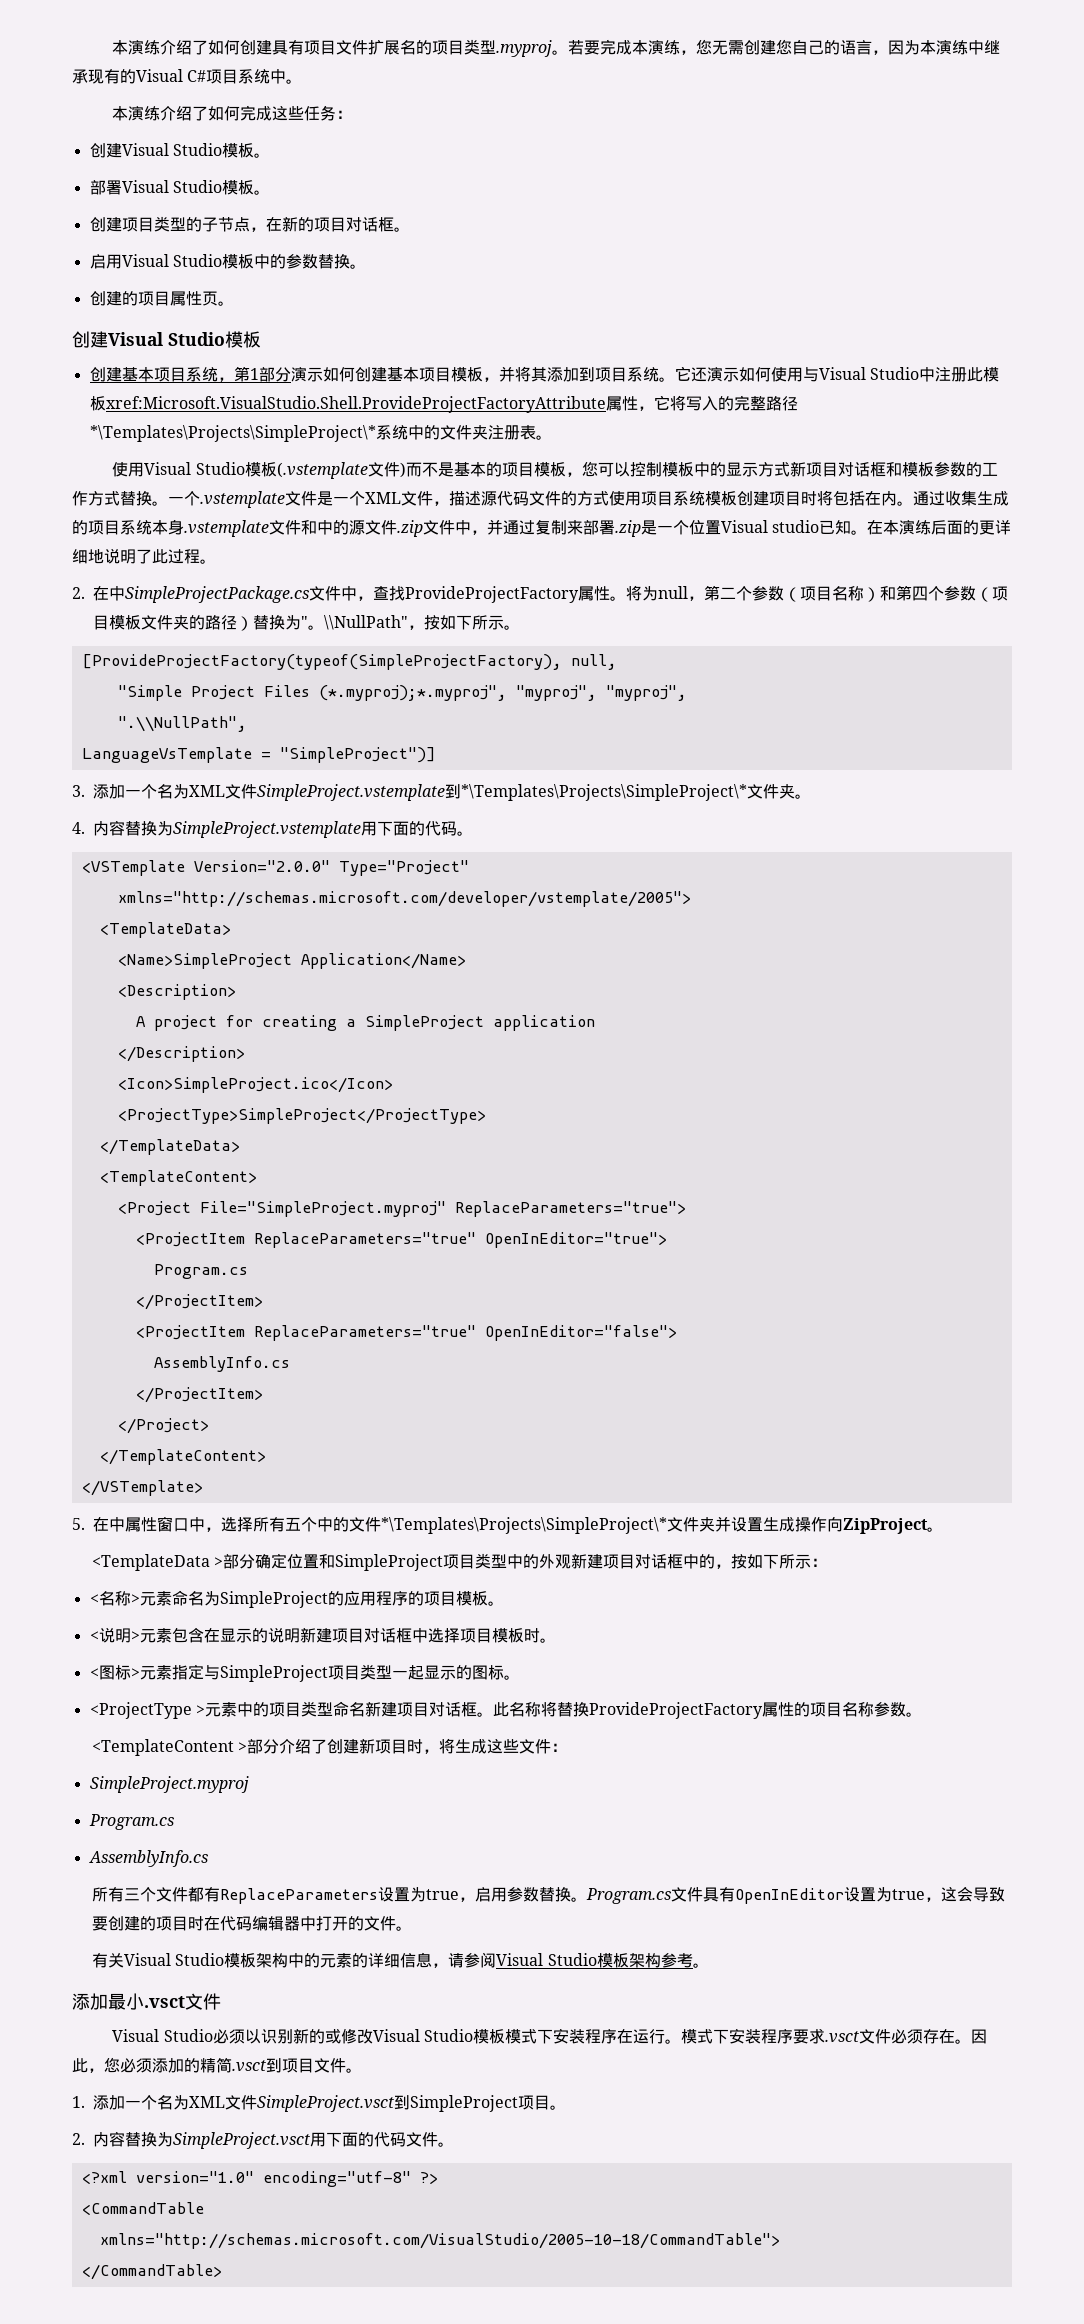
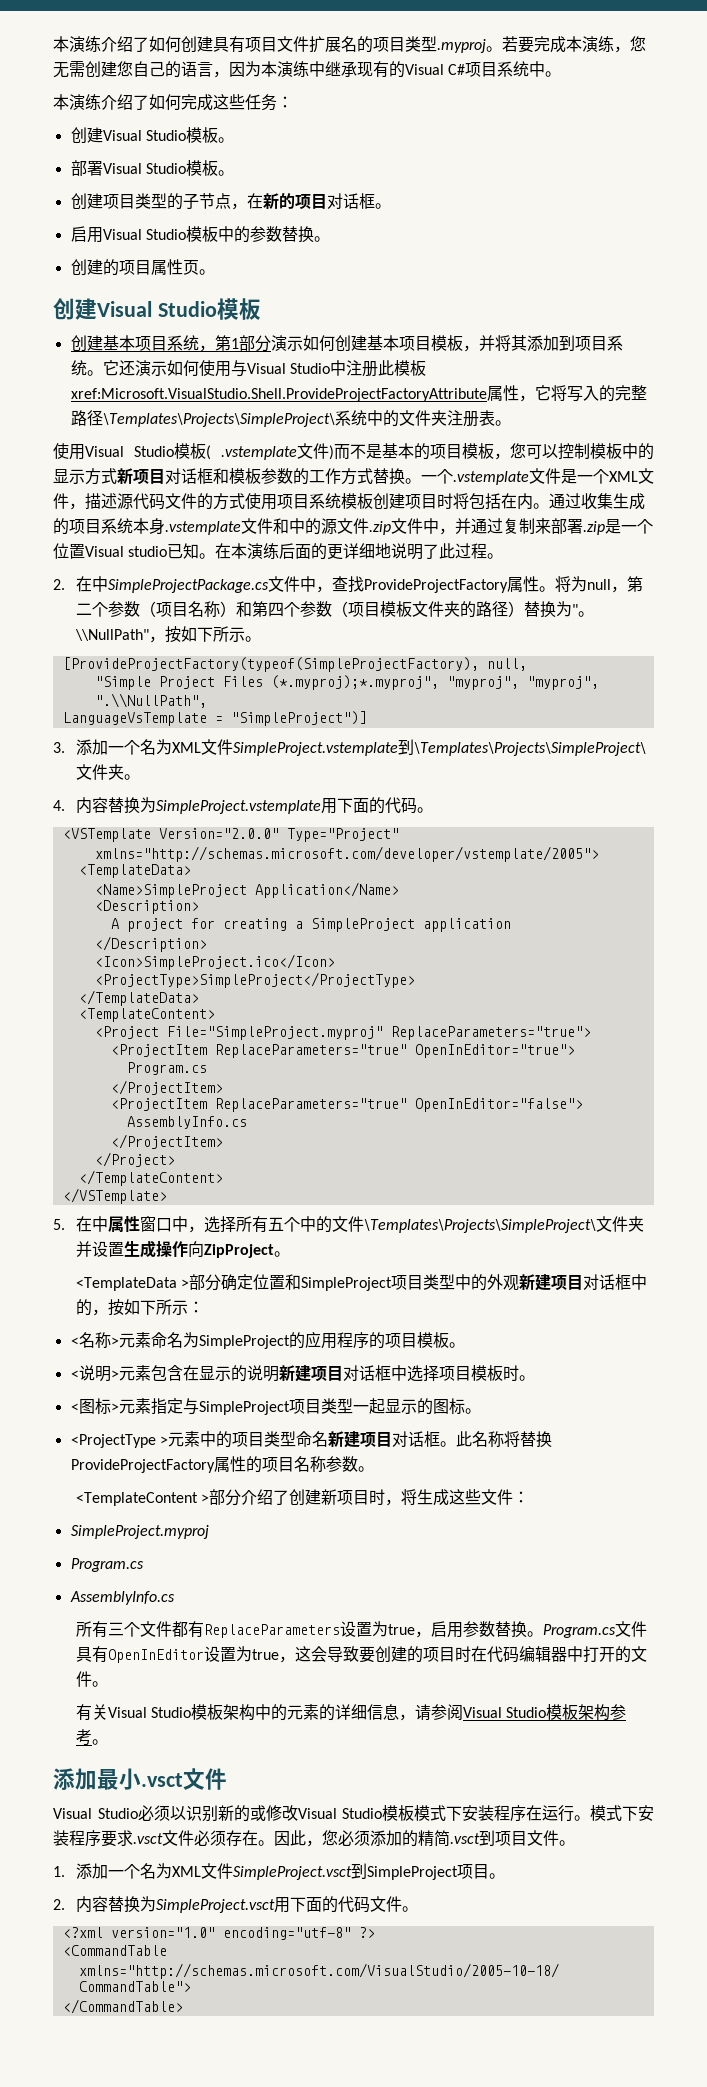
[89,425,376,442] *\Templates\Projects\SimpleProject\* -> [102,413,335,427] \Templates\Projects\SimpleProject\
[276,462,368,479] (.vstemplate -> [206,445,297,460] ( .vstemplate
[461,784,747,801] *\Templates\Projects\SimpleProject\* -> [413,742,646,756] \Templates\Projects\SimpleProject\
[381,1517,667,1534] *\Templates\Projects\SimpleProject\* -> [363,1219,596,1233] \Templates\Projects\SimpleProject\

